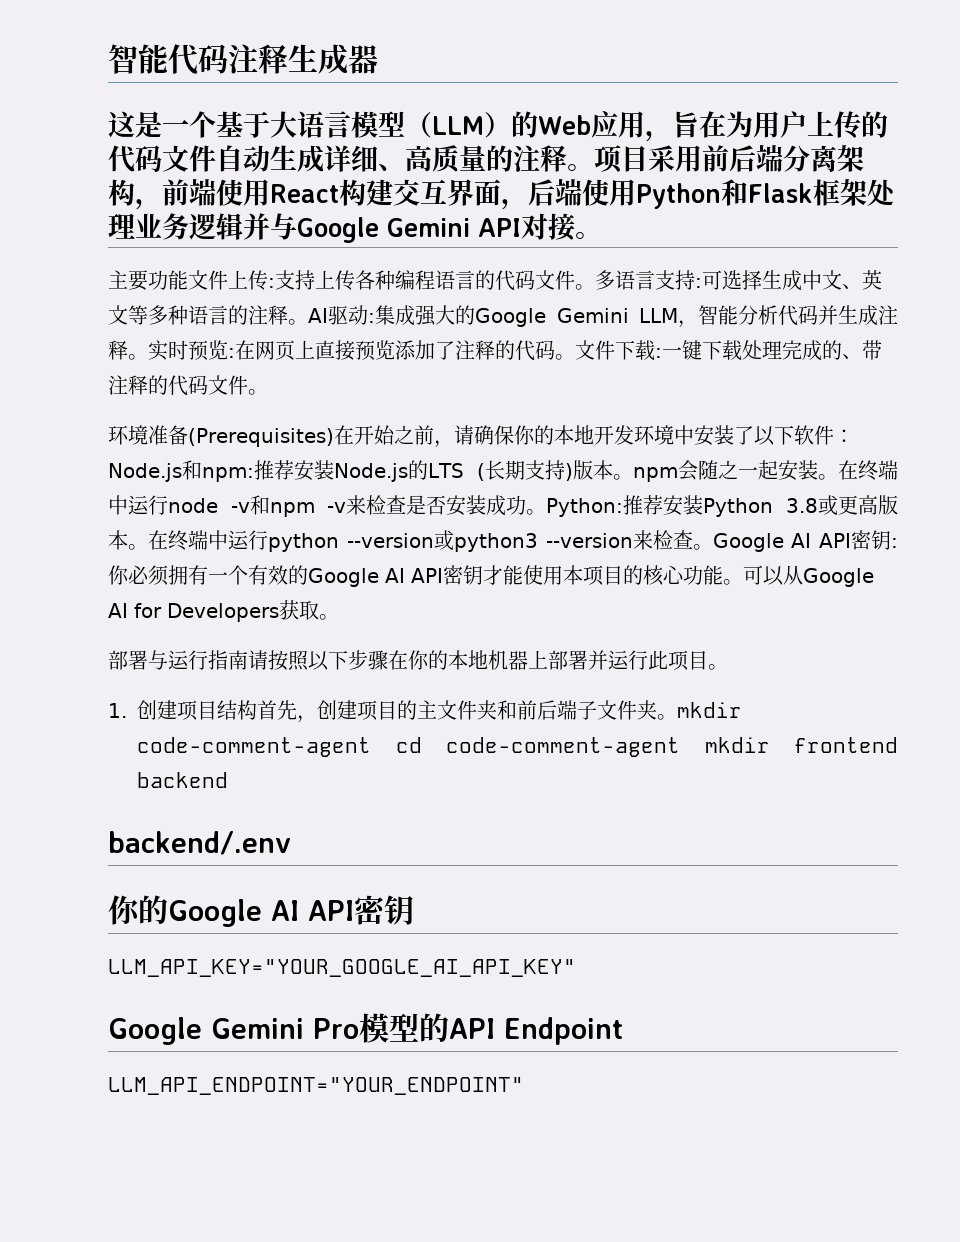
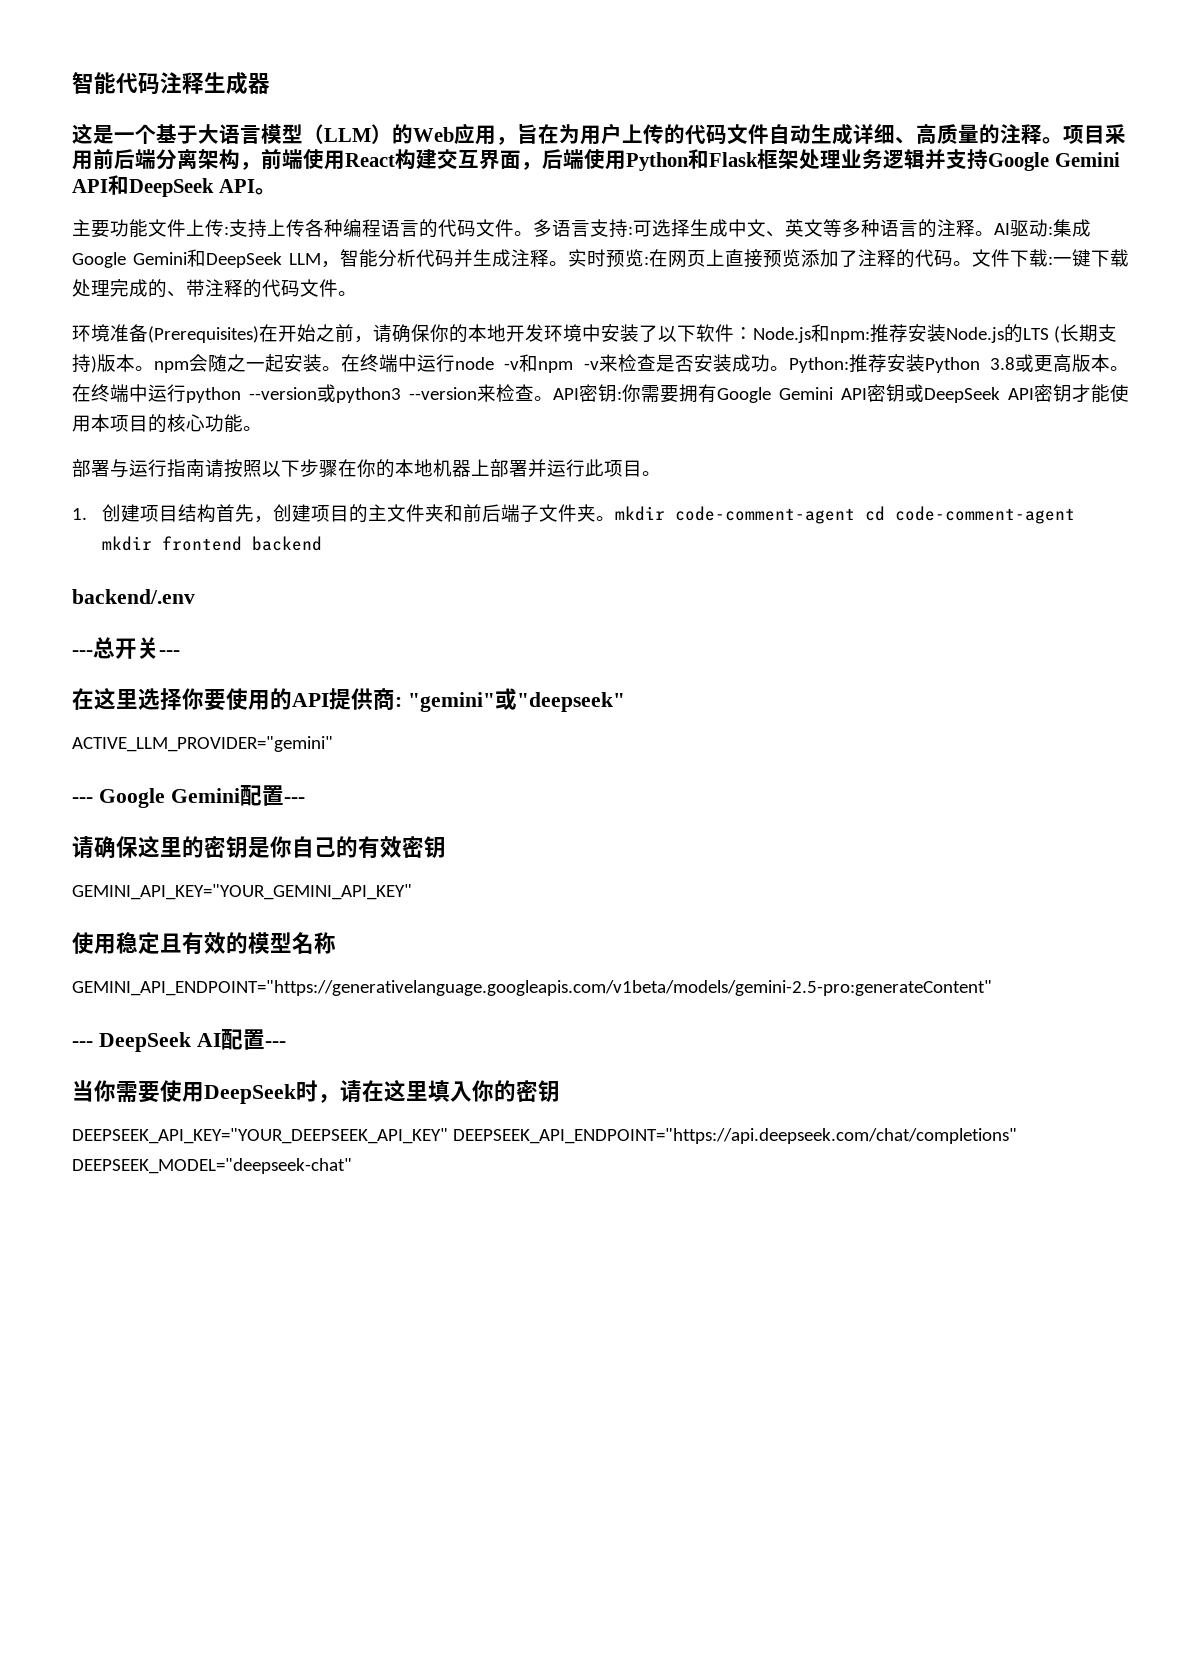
[270,213,575,243] 与Google Gemini API对接 -> [946,149,1120,171] [72,175,255,197] 支持Google Gemini API和DeepSeek API
[415,305,629,327] 强大的Google Gemini -> [72,249,282,268] Google Gemini和DeepSeek
[712,533,812,552] Google AI -> (553, 398) none
[128,565,405,587] 必须拥有一个有效的Google AI -> [641,384,1000,403] 需要拥有Google Gemini API密钥或DeepSeek
[743,565,874,587] [108,600,339,622] 可以从Google AI for Developers获取。 -> (262, 428) none
[108,895,414,927] [108,959,576,977] [108,1013,623,1045] [108,1077,524,1095] 你的Google AI API密钥 // LLM_API_KEY="YOUR_GOOGLE_AI_API_KEY" // Google Gemini Pro模型的API Endpoint // LLM_API_ENDPOINT="YOUR_ENDPOINT" -> [72,637,180,659] [72,688,625,712] [72,736,333,752] [72,785,305,808] [72,836,446,859] [72,884,412,900] [72,932,336,954] [72,980,992,996] [72,1029,286,1052] [72,1080,560,1104] [72,1128,1017,1144] [72,1158,352,1174] ---总开关--- // 在这里选择你要使用的API提供商: "gemini"或"deepseek" // ACTIVE_LLM_PROVIDER="gemini" // --- Google Gemini配置--- // 请确保这里的密钥是你自己的有效密钥 // GEMINI_API_KEY="YOUR_GEMINI_API_KEY" // 使用稳定且有效的模型名称 // GEMINI_API_ENDPOINT="https://generativelanguage.googleapis.com/v1beta/models/gemini-2.5-pro:generateContent" // --- DeepSeek AI配置--- // 当你需要使用DeepSeek时，请在这里填入你的密钥 // DEEPSEEK_API_KEY="YOUR_DEEPSEEK_API_KEY" DEEPSEEK_API_ENDPOINT="https://api.deepseek.com/chat/completions" DEEPSEEK_MODEL="deepseek-chat"

